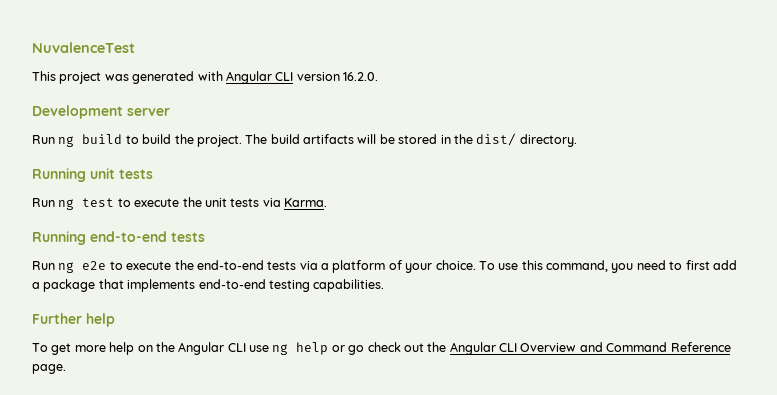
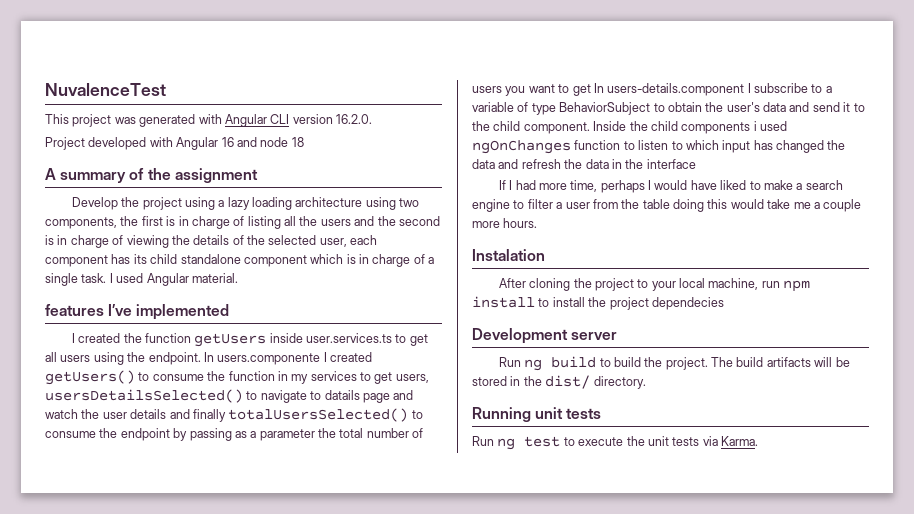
(378, 76) none -> [45,137,304,150] [45,168,258,183] [71,197,420,210] [45,216,440,229] [45,235,378,248] [45,254,435,267] [45,273,238,286] [45,304,230,320] [71,333,428,347] [45,352,372,365] [45,370,429,385] [45,389,414,403] [45,408,423,422] [45,428,424,441] [472,83,832,96] [472,102,865,115] [472,121,787,134] [472,140,846,154] [472,159,696,169] [498,180,843,193] [472,199,862,212] [472,218,538,228] [472,249,545,261] [498,278,811,292] [472,296,724,310] // Project developed with Angular 16 and node 18 // A summary of the assignment // Develop the project using a lazy loading architecture using two components, the first is in charge of listing all the users and the second is in charge of viewing the details of the selected user, each component has its child standalone component which is in charge of a single task. I used Angular material. // features I’ve implemented // I created the function getUsers inside user.services.ts to get all users using the endpoint. In users.componente I created getUsers() to consume the function in my services to get users, usersDetailsSelected() to navigate to datails page and watch the user details and finally totalUsersSelected() to consume the endpoint by passing as a parameter the total number of users you want to get In users-details.component I subscribe to a variable of type BehaviorSubject to obtain the user's data and send it to the child component. Inside the child components i used ngOnChanges function to listen to which input has changed the data and refresh the data in the interface // If I had more time, perhaps I would have liked to make a search engine to filter a user from the table doing this would take me a couple more hours. // Instalation // After cloning the project to your local machine, run npm install to install the project dependecies
[32,231,205,245] [32,260,737,273] [32,279,385,292] [32,313,115,327] [32,342,731,355] [32,364,66,374] // Running end-to-end tests // Run ng e2e to execute the end-to-end tests via a platform of your choice. To use this command, you need to first add a package that implements end-to-end testing capabilities. // Further help // To get more help on the Angular CLI use ng help or go check out the Angular CLI Overview and Command Reference page. -> (758, 441) none

